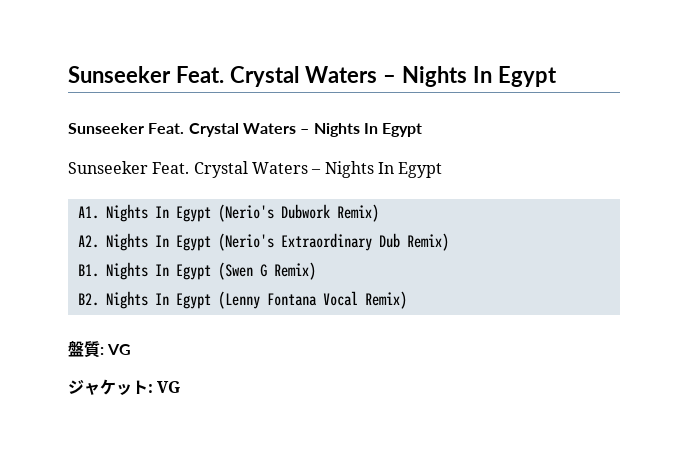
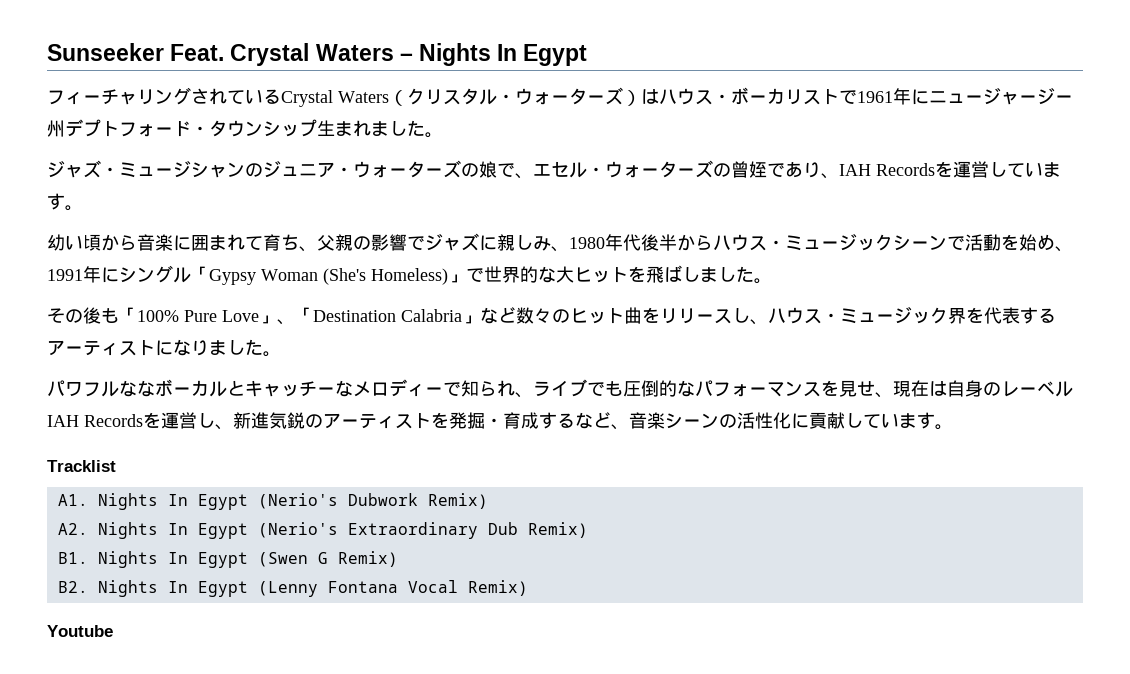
[68,66,557,87] [68,123,423,137] [68,161,443,178] Sunseeker Feat. Crystal Waters – Nights In Egypt // Sunseeker Feat. Crystal Waters – Nights In Egypt // Sunseeker Feat. Crystal Waters – Nights In Egypt -> [47,43,588,66] [47,87,1073,107] [47,119,443,138] [47,160,1061,179] [47,193,83,211] [47,233,1073,252] [47,265,772,285] [47,307,1056,325] [47,339,281,357] [47,379,1073,398] [47,412,953,430] [47,460,116,472] Sunseeker Feat. Crystal Waters – Nights In Egypt // フィーチャリングされているCrystal Waters（クリスタル・ウォーターズ）はハウス・ボーカリストで1961年にニュージャージー州デプトフォード・タウンシップ生まれました。 // ジャズ・ミュージシャンのジュニア・ウォーターズの娘で、エセル・ウォーターズの曾姪であり、IAH Recordsを運営しています。 // 幼い頃から音楽に囲まれて育ち、父親の影響でジャズに親しみ、1980年代後半からハウス・ミュージックシーンで活動を始め、1991年にシングル「Gypsy Woman (She's Homeless)」で世界的な大ヒットを飛ばしました。 // その後も「100% Pure Love」、「Destination Calabria」など数々のヒット曲をリリースし、ハウス・ミュージック界を代表するアーティストになりました。 // パワフルななボーカルとキャッチーなメロディーで知られ、ライブでも圧倒的なパフォーマンスを見せ、現在は自身のレーベルIAH Recordsを運営し、新進気鋭のアーティストを発掘・育成するなど、音楽シーンの活性化に貢献しています。 // Tracklist
[68,340,132,358] [68,379,181,395] 盤質: VG // ジャケット: VG -> [47,625,113,637] Youtube

